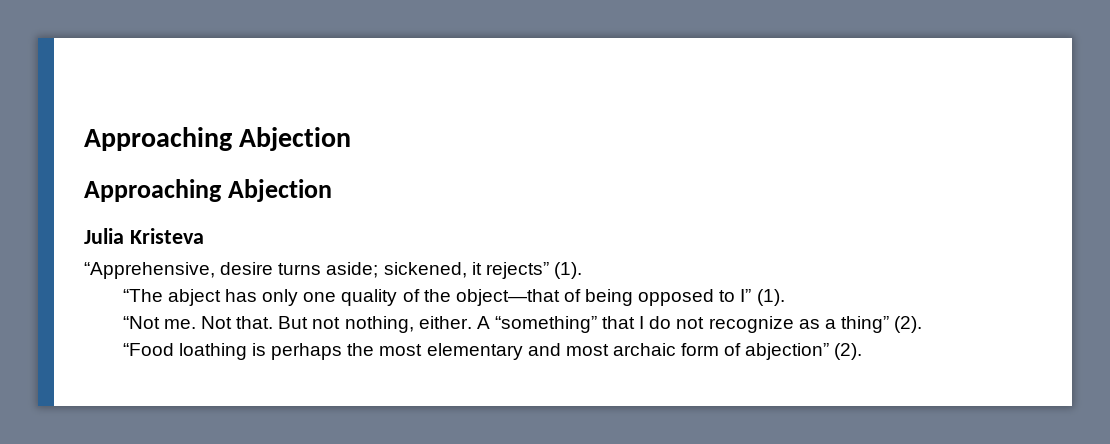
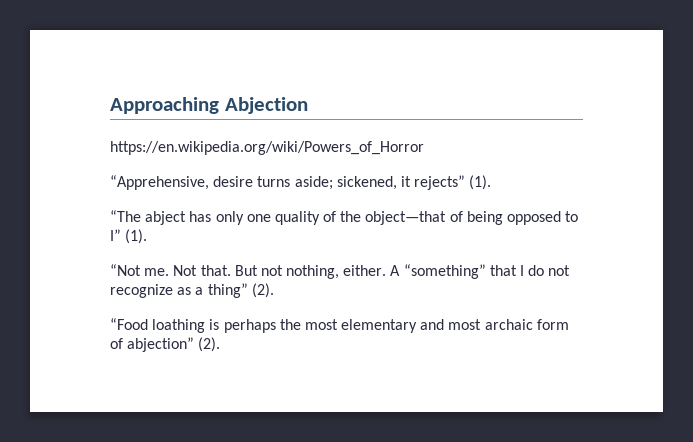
[84,127,352,151] [84,179,332,202] [84,228,204,244] Approaching Abjection // Approaching Abjection // Julia Kristeva -> [110,97,308,114] [110,141,424,155] Approaching Abjection // https://en.wikipedia.org/wiki/Powers_of_Horror

